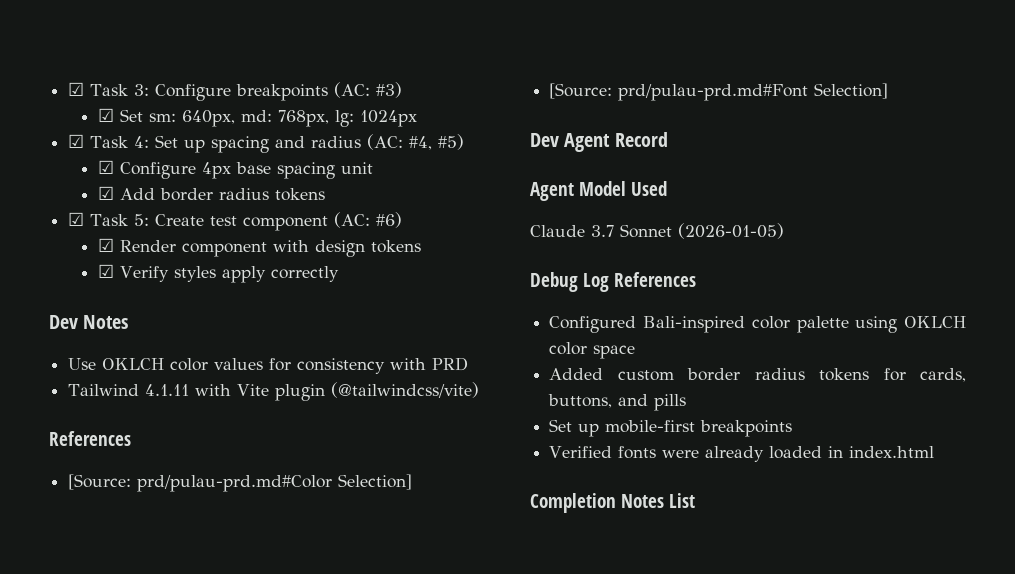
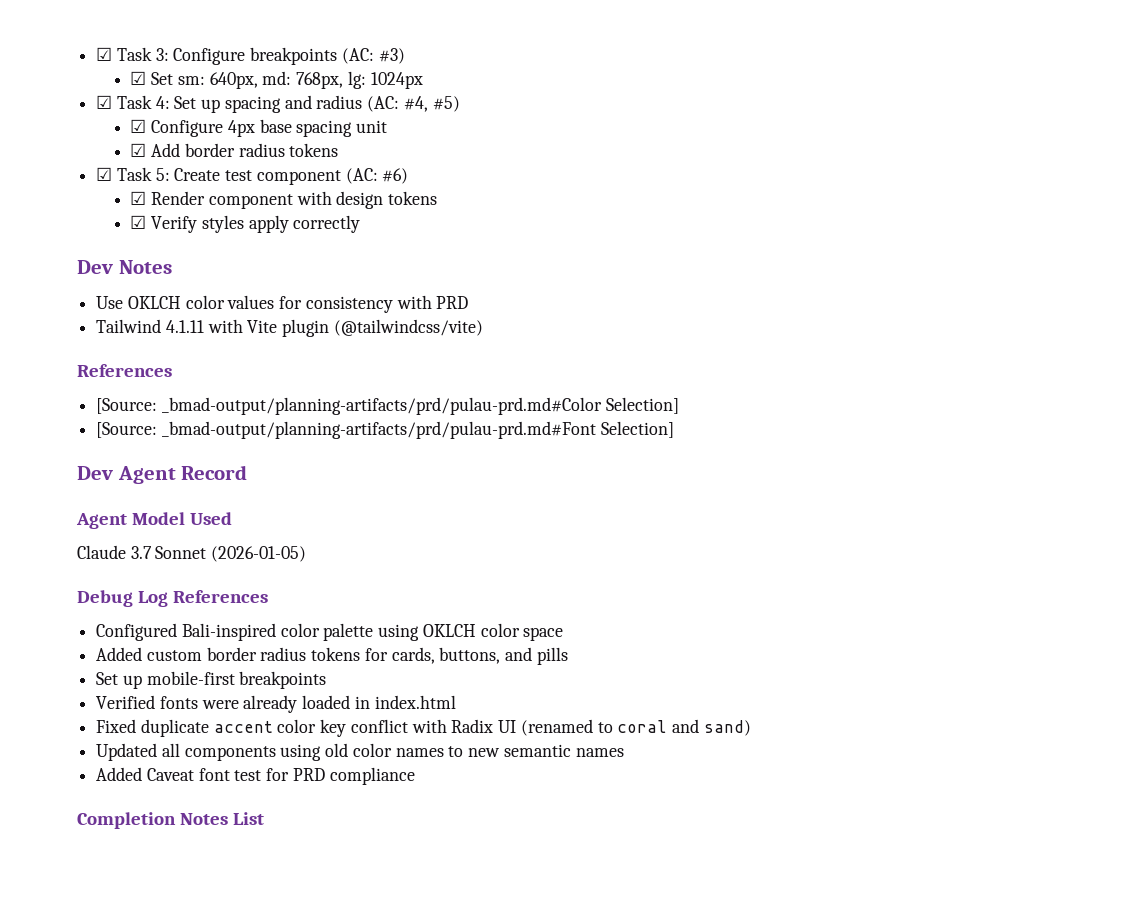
[137,475,333,492] prd/pulau-prd.md#Color -> [161,397,602,415] _bmad-output/planning-artifacts/prd/pulau-prd.md#Color
[618,84,809,101] prd/pulau-prd.md#Font -> [161,421,596,439] _bmad-output/planning-artifacts/prd/pulau-prd.md#Font
(935, 452) none -> [96,719,751,737] [96,743,624,761] [96,767,415,785] // Fixed duplicate accent color key conflict with Radix UI (renamed to coral and sand) // Updated all components using old color names to new semantic names // Added Caveat font test for PRD compliance

